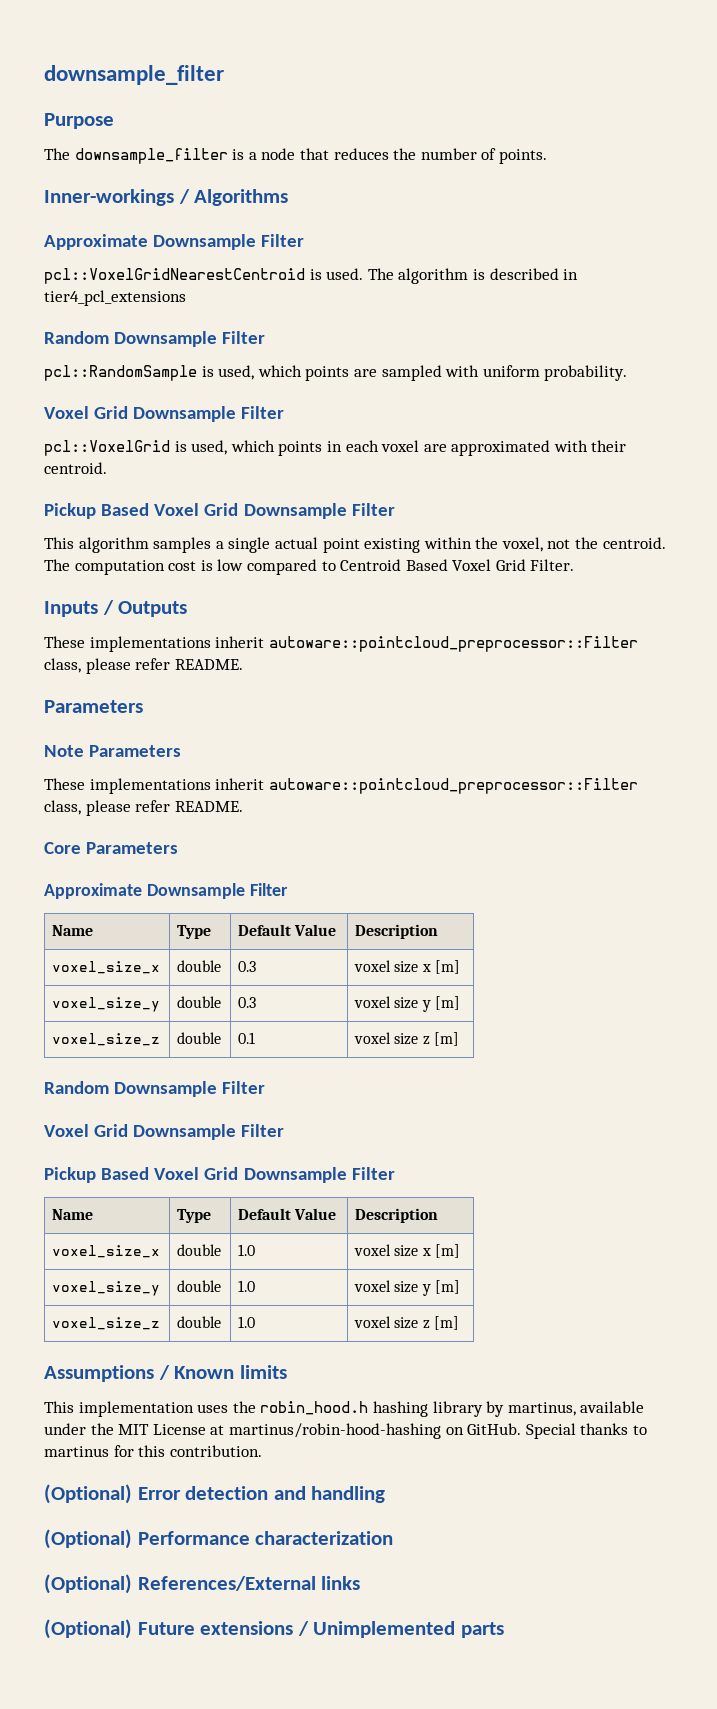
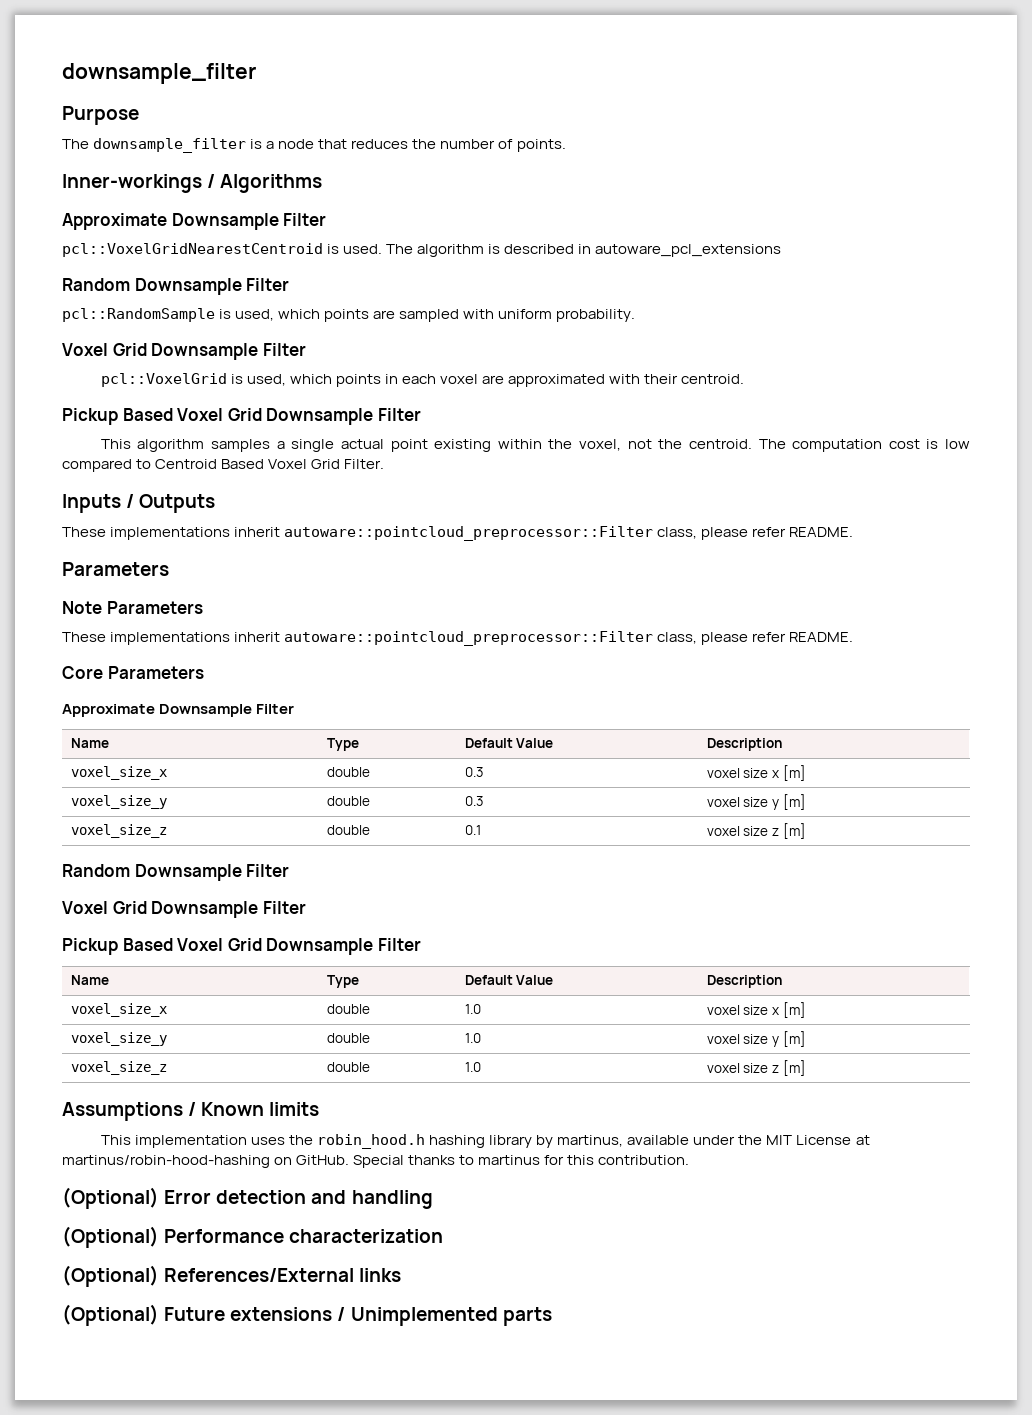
[44,290,186,306] tier4_pcl_extensions -> [595,244,782,257] autoware_pcl_extensions

